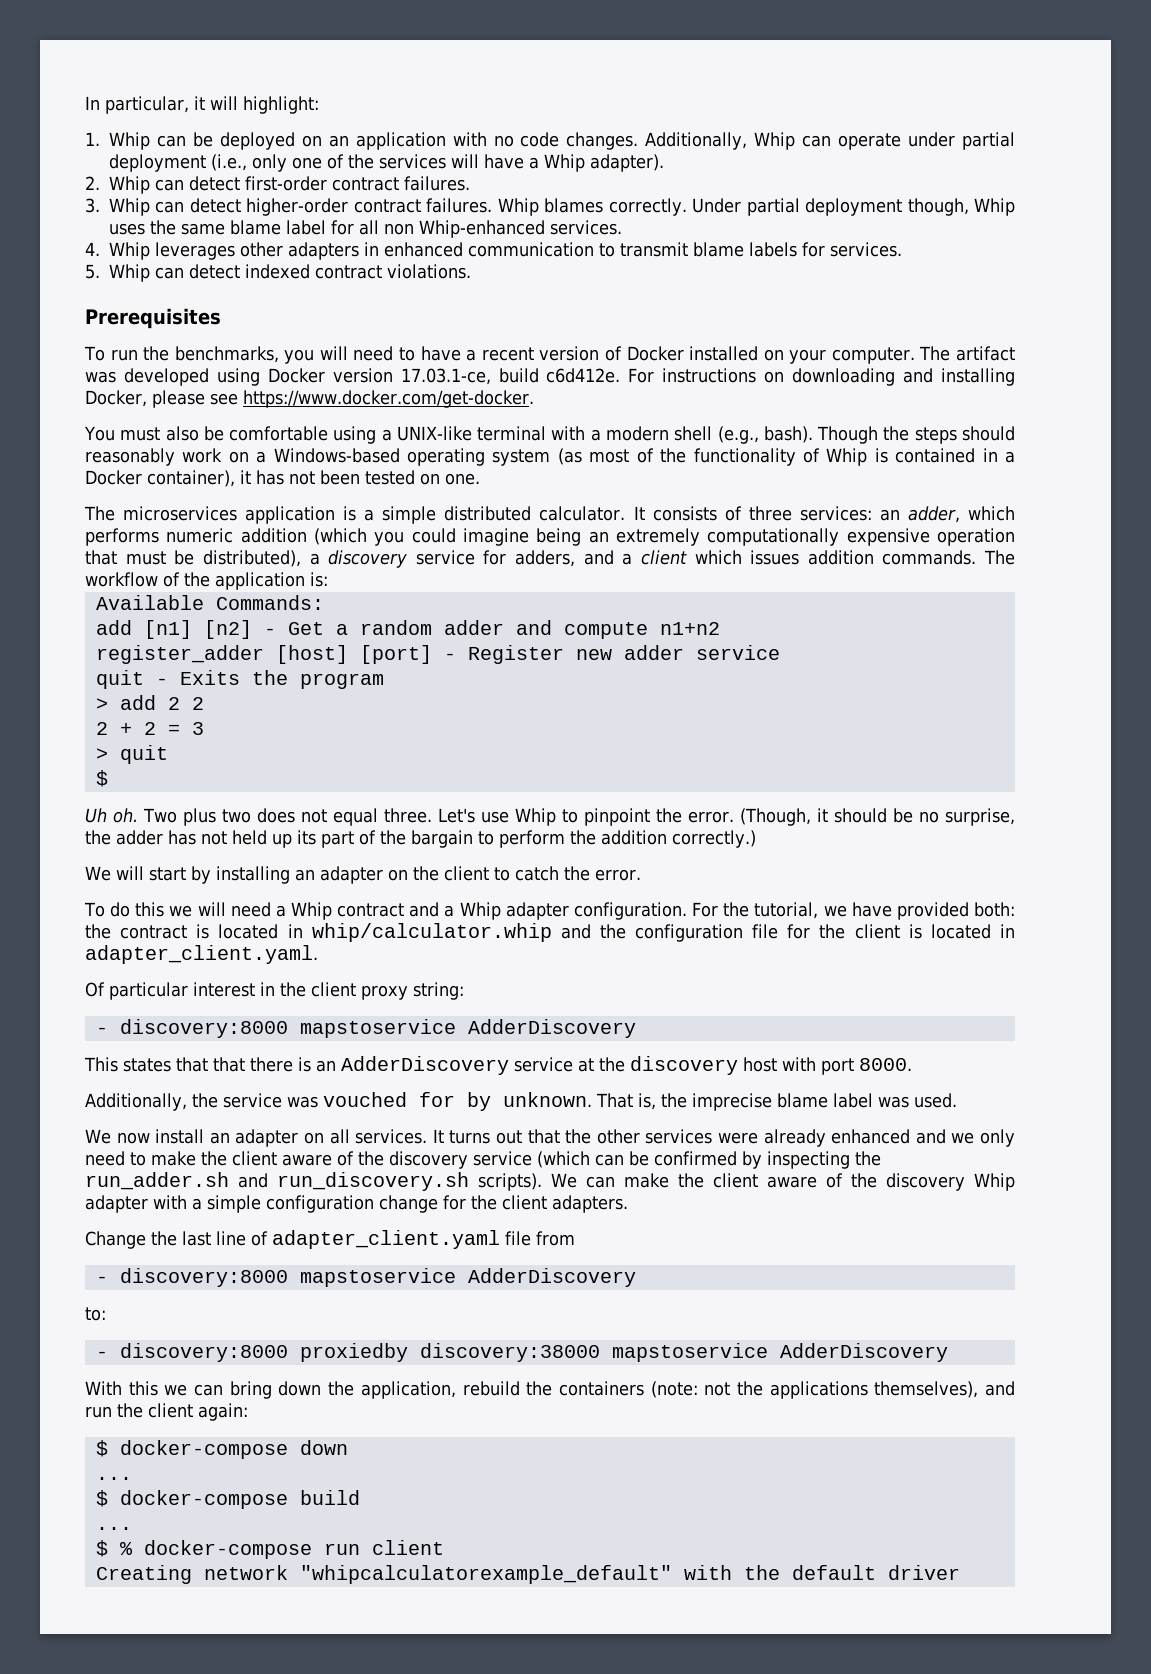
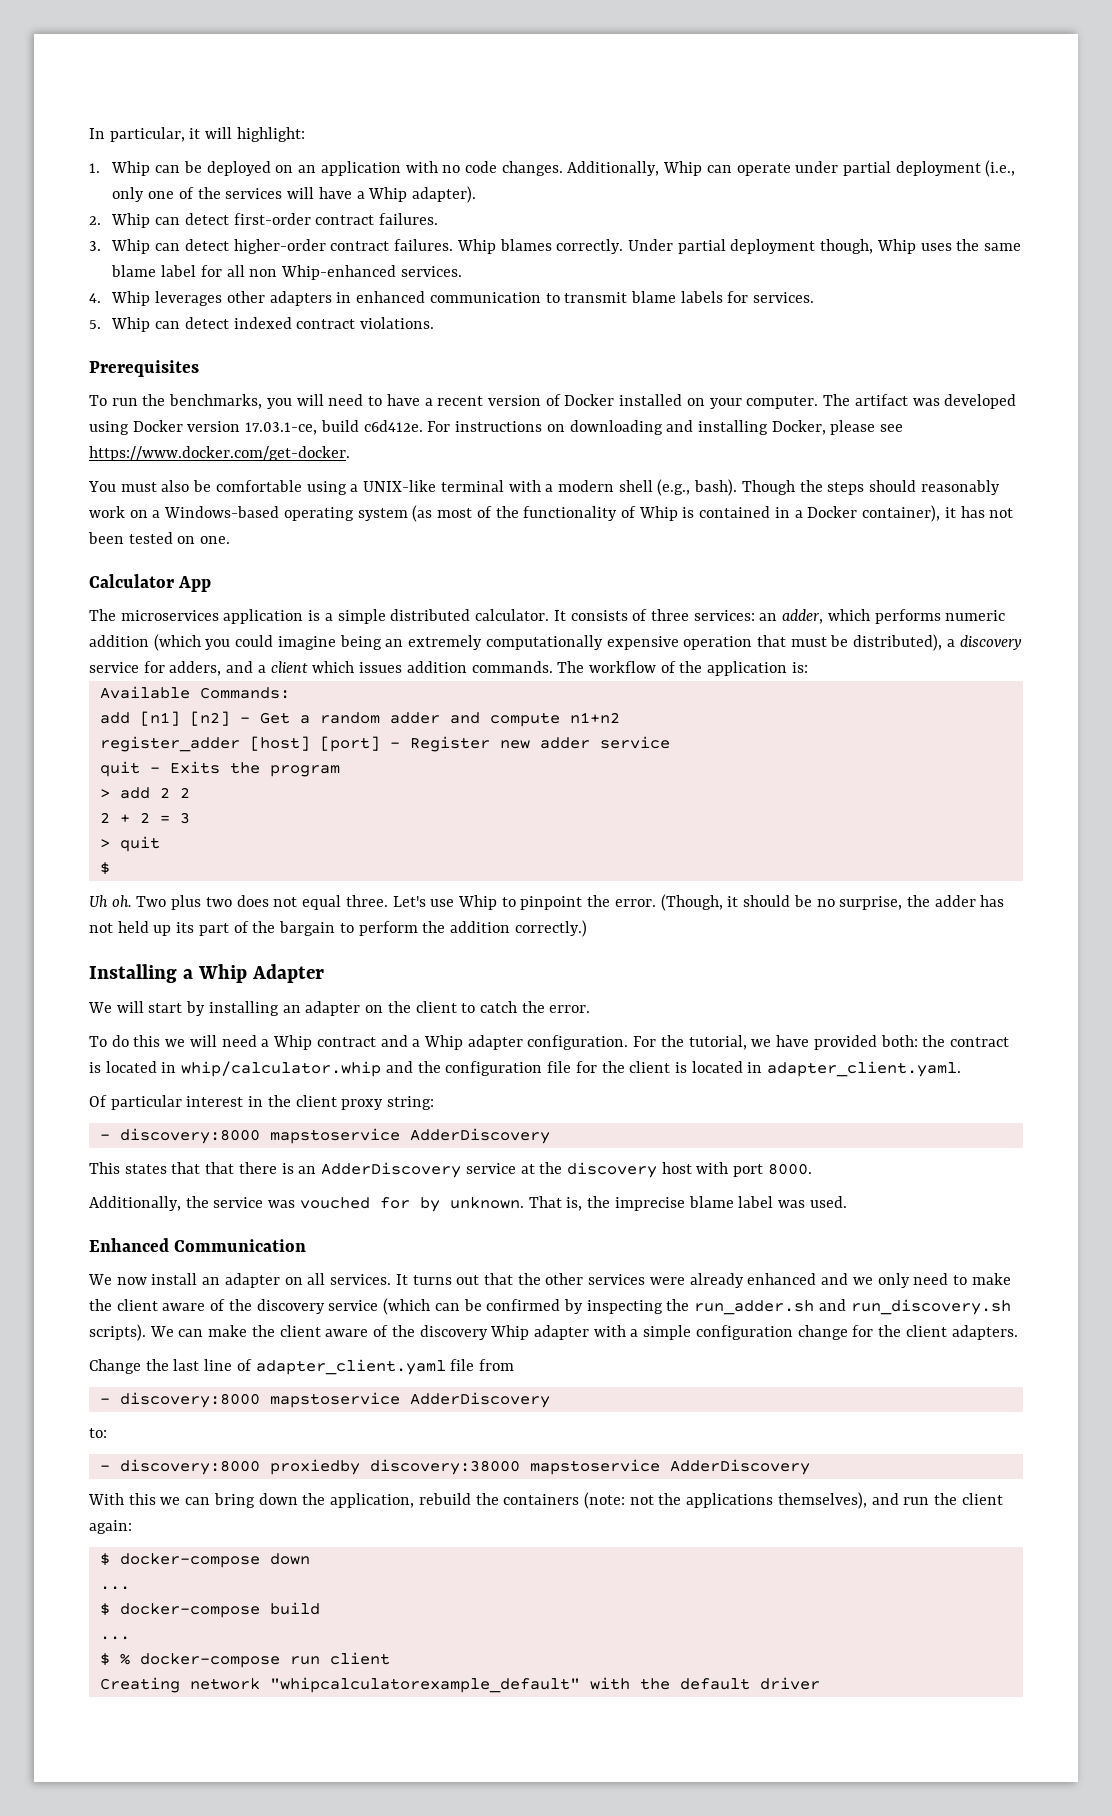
(480, 479) none -> [89,574,212,592] // Calculator App
(756, 839) none -> [89,964,324,983] // Installing a Whip Adapter
(957, 1100) none -> [89,1238,307,1252] // Enhanced Communication

